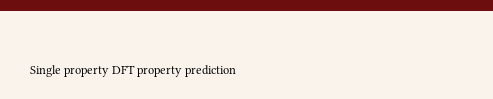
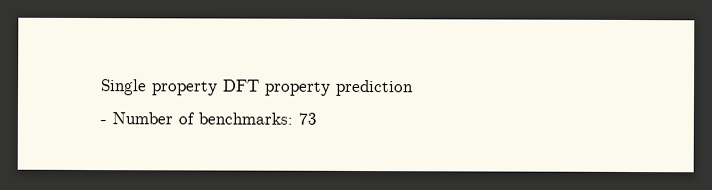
(236, 71) none -> [100,112,317,125] // - Number of benchmarks: 73

